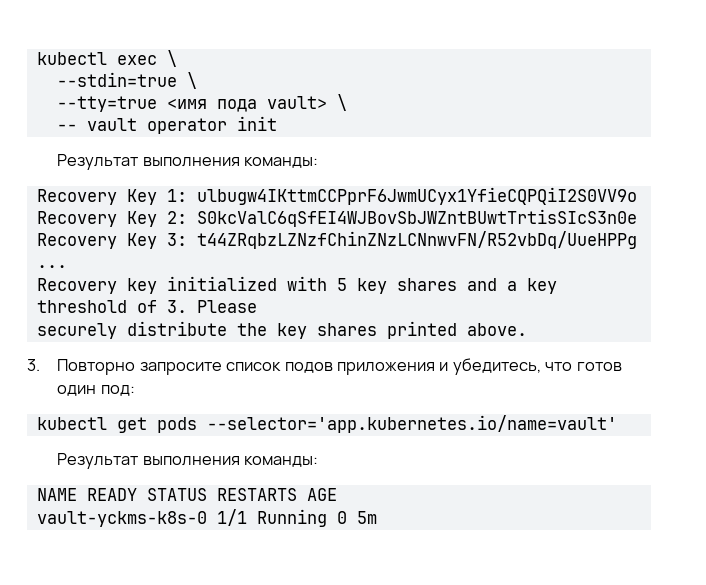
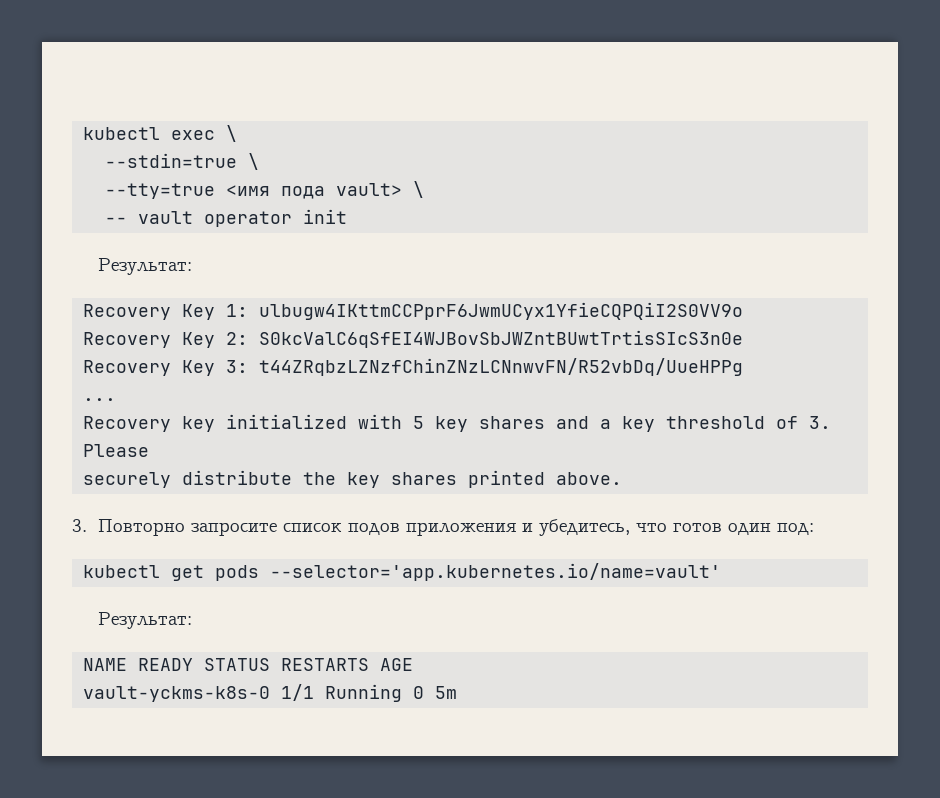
[57,154,319,170] Результат выполнения команды: -> [98,258,193,275] Результат:
[57,453,319,469] Результат выполнения команды: -> [98,612,193,629] Результат:

